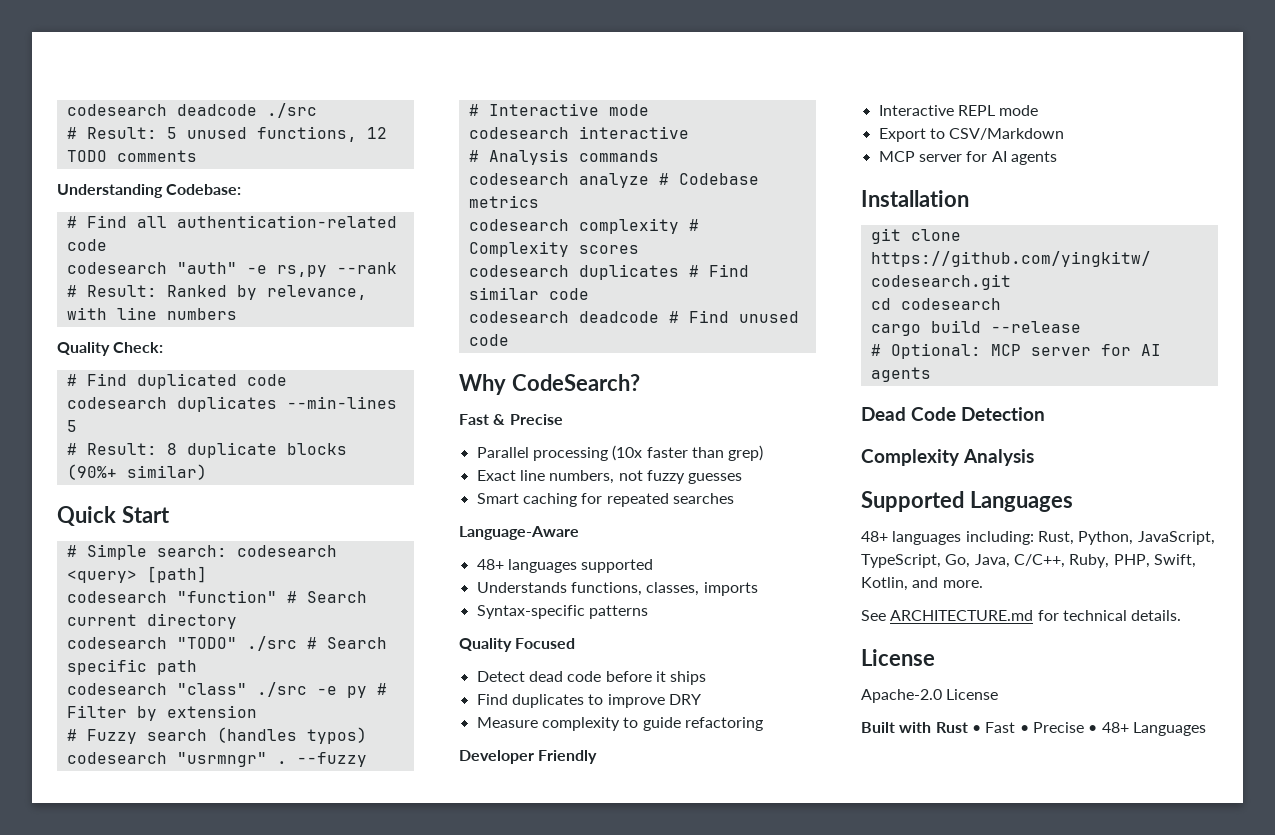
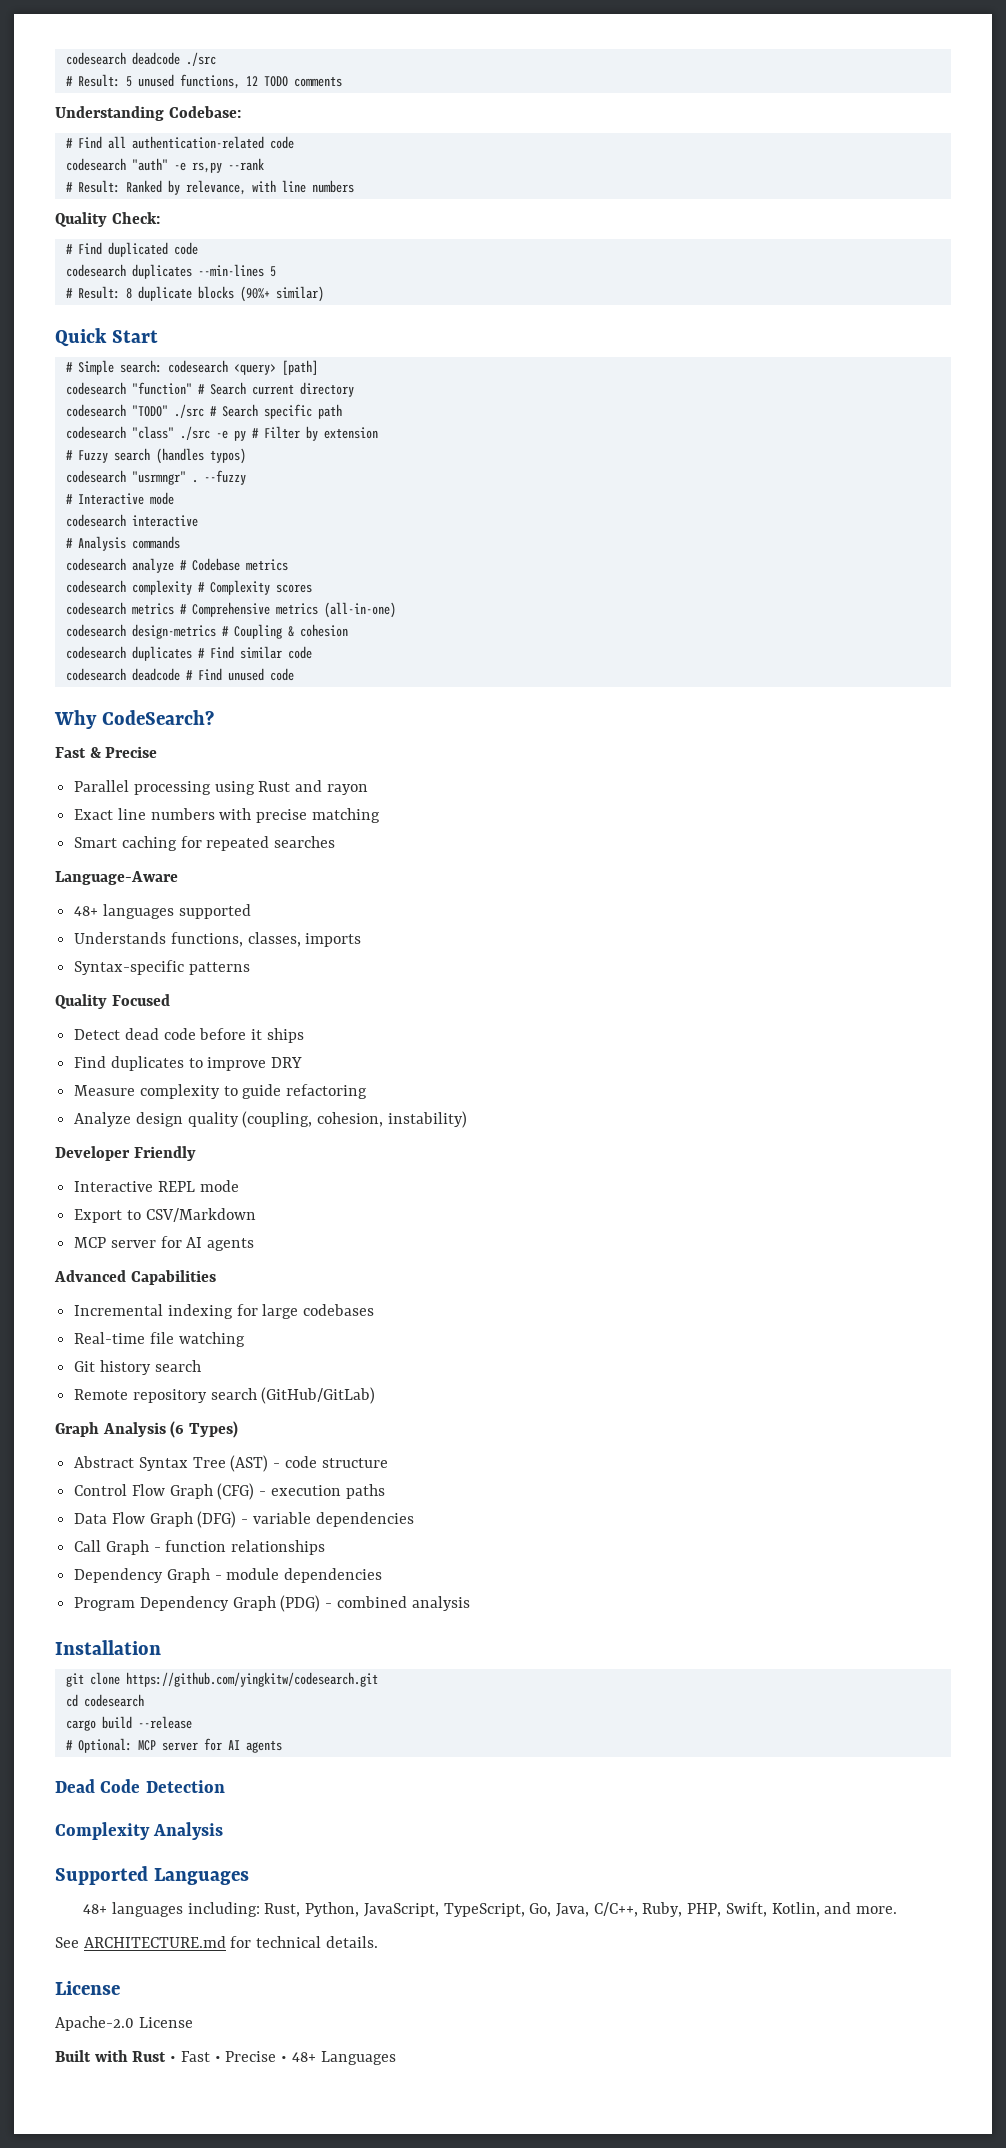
(639, 249) none -> [65,602,396,618] [65,624,348,639] // codesearch metrics # Comprehensive metrics (all-in-one) // codesearch design-metrics # Coupling & cohesion
[612,445,764,461] [476,470,743,484] (10x faster than grep) // Exact line numbers, not fuzzy guesses -> [214,780,368,795] [74,808,380,823] using Rust and rayon // Exact line numbers with precise matching
(763, 724) none -> [74,1111,467,1128] // Analyze design quality (coupling, cohesion, instability)
(1057, 158) none -> [54,1270,216,1285] [74,1304,375,1319] [74,1332,245,1347] [74,1360,201,1375] [74,1387,376,1404] [55,1421,239,1438] [74,1455,388,1472] [74,1483,385,1500] [74,1511,414,1528] [74,1540,326,1555] [74,1568,383,1583] [74,1595,470,1612] // Advanced Capabilities // Incremental indexing for large codebases // Real-time file watching // Git history search // Remote repository search (GitHub/GitLab) // Graph Analysis (6 Types) // Abstract Syntax Tree (AST) - code structure // Control Flow Graph (CFG) - execution paths // Data Flow Graph (DFG) - variable dependencies // Call Graph - function relationships // Dependency Graph - module dependencies // Program Dependency Graph (PDG) - combined analysis

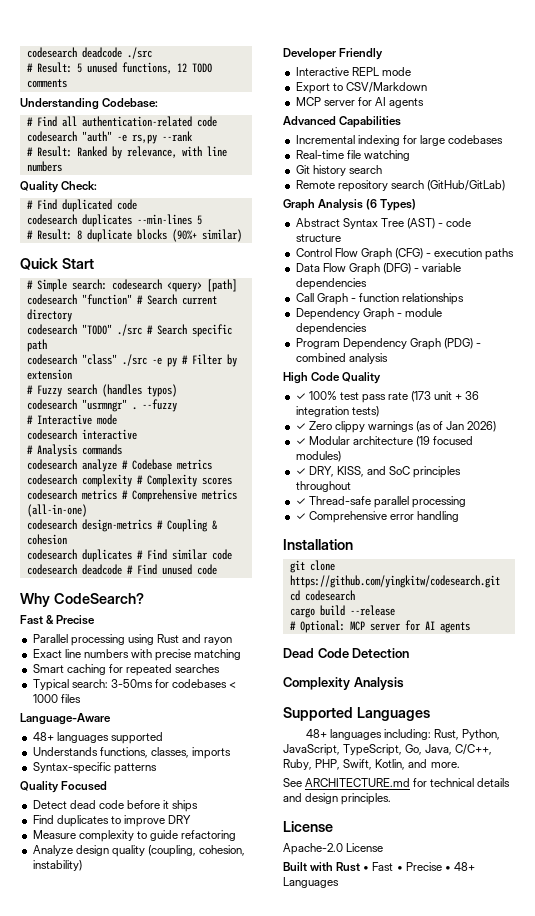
(336, 842) none -> [32,679,237,691] [32,694,81,703] // Typical search: 3-50ms for codebases < 1000 files
(470, 1603) none -> [283,372,382,384] [295,391,480,403] [295,406,379,417] [295,421,497,433] [295,436,474,447] [295,451,341,462] [295,466,462,478] [295,481,351,492] [295,496,466,508] [295,511,459,523] // High Code Quality // ✓ 100% test pass rate (173 unit + 36 integration tests) // ✓ Zero clippy warnings (as of Jan 2026) // ✓ Modular architecture (19 focused modules) // ✓ DRY, KISS, and SoC principles throughout // ✓ Thread-safe parallel processing // ✓ Comprehensive error handling
[325,1936,378,1948] details. -> [477,778,511,787] [283,793,392,805] details and design principles.

